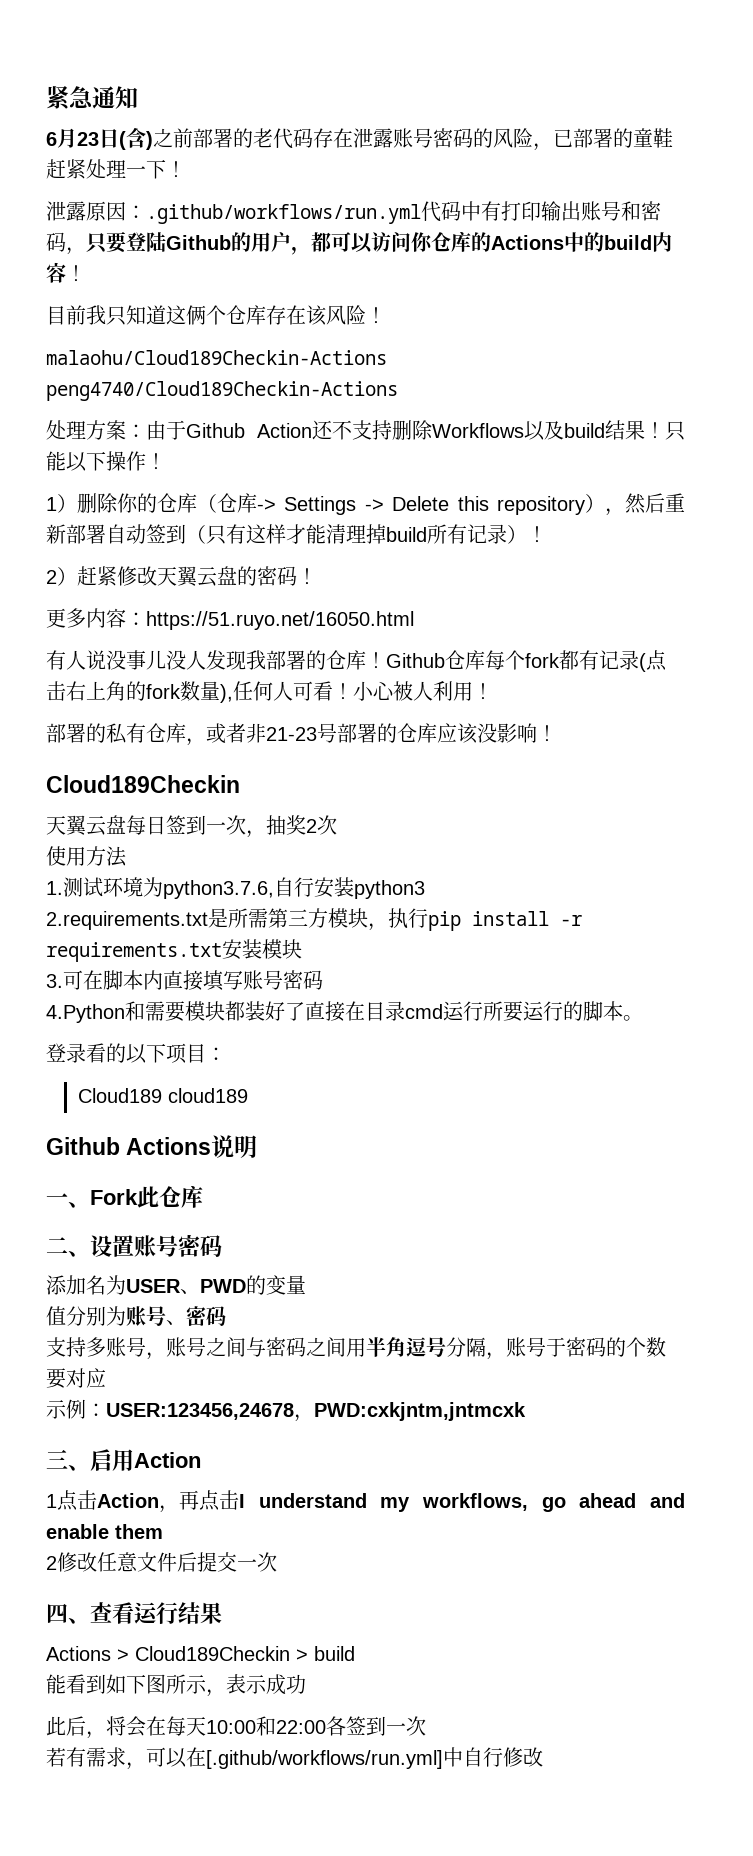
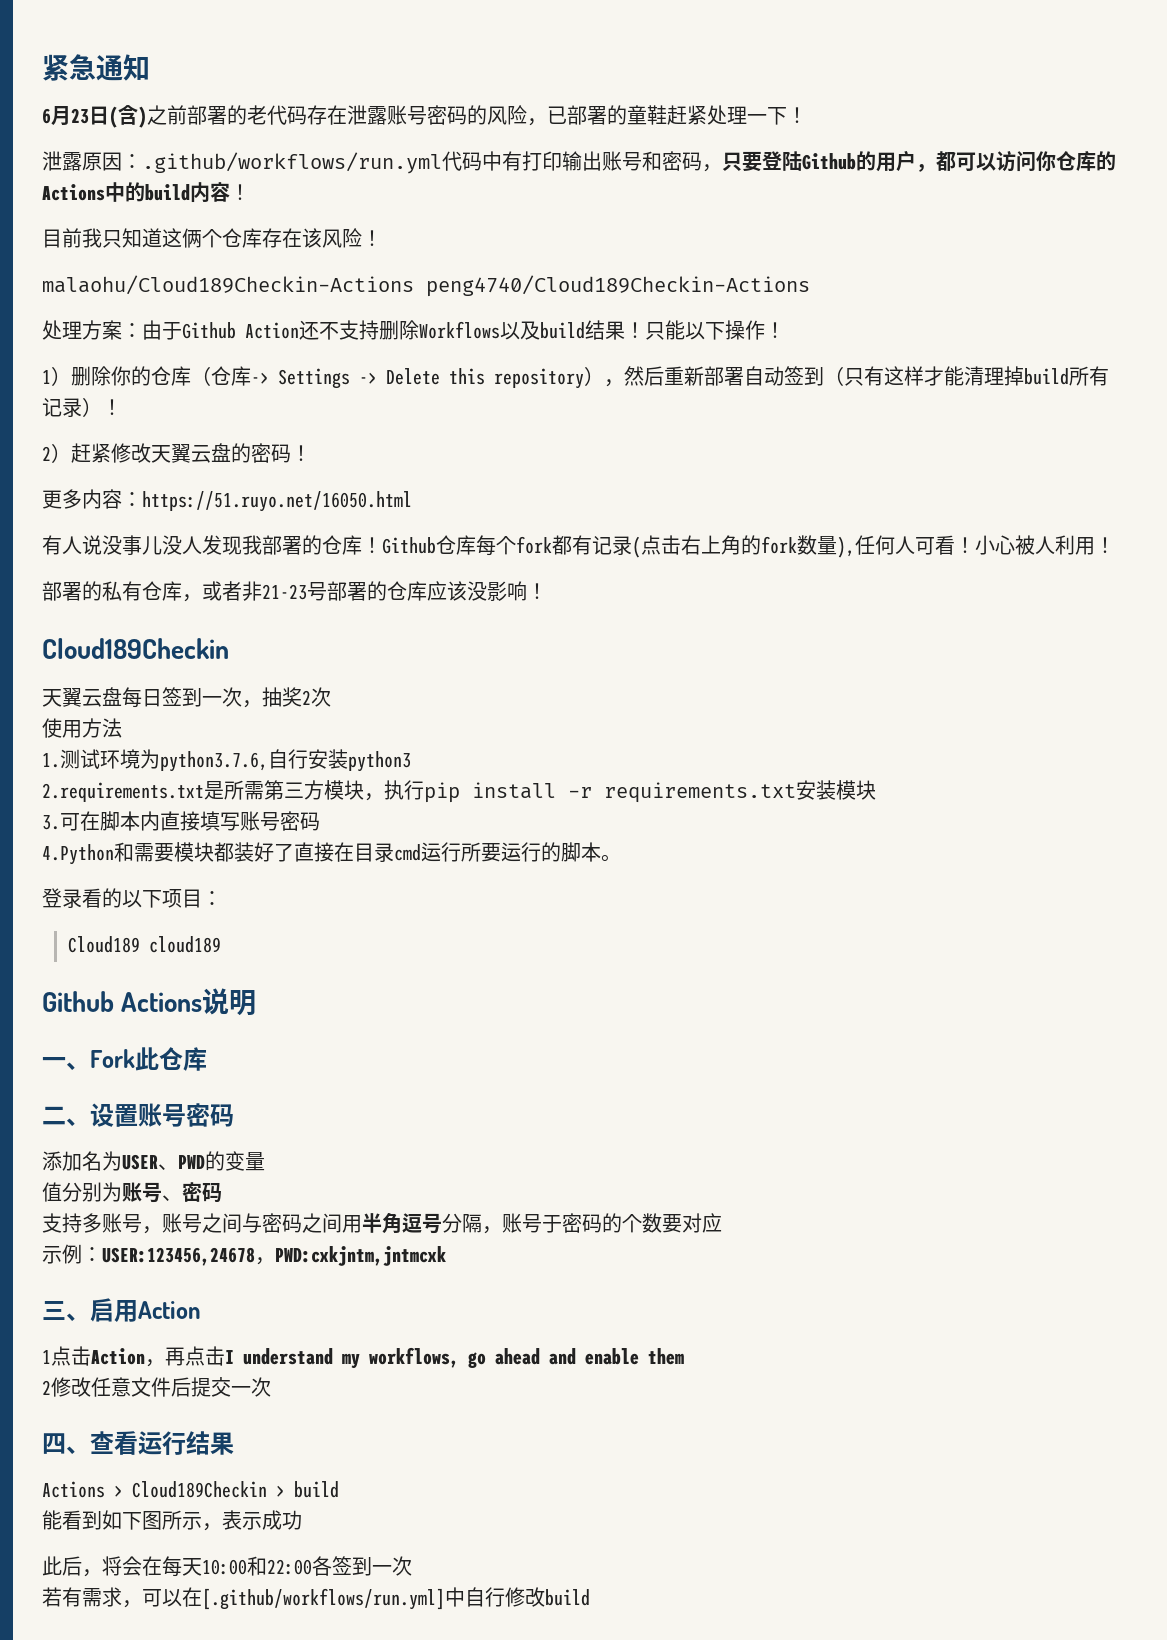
(543, 1757) none -> [545,1589,590,1606] build

